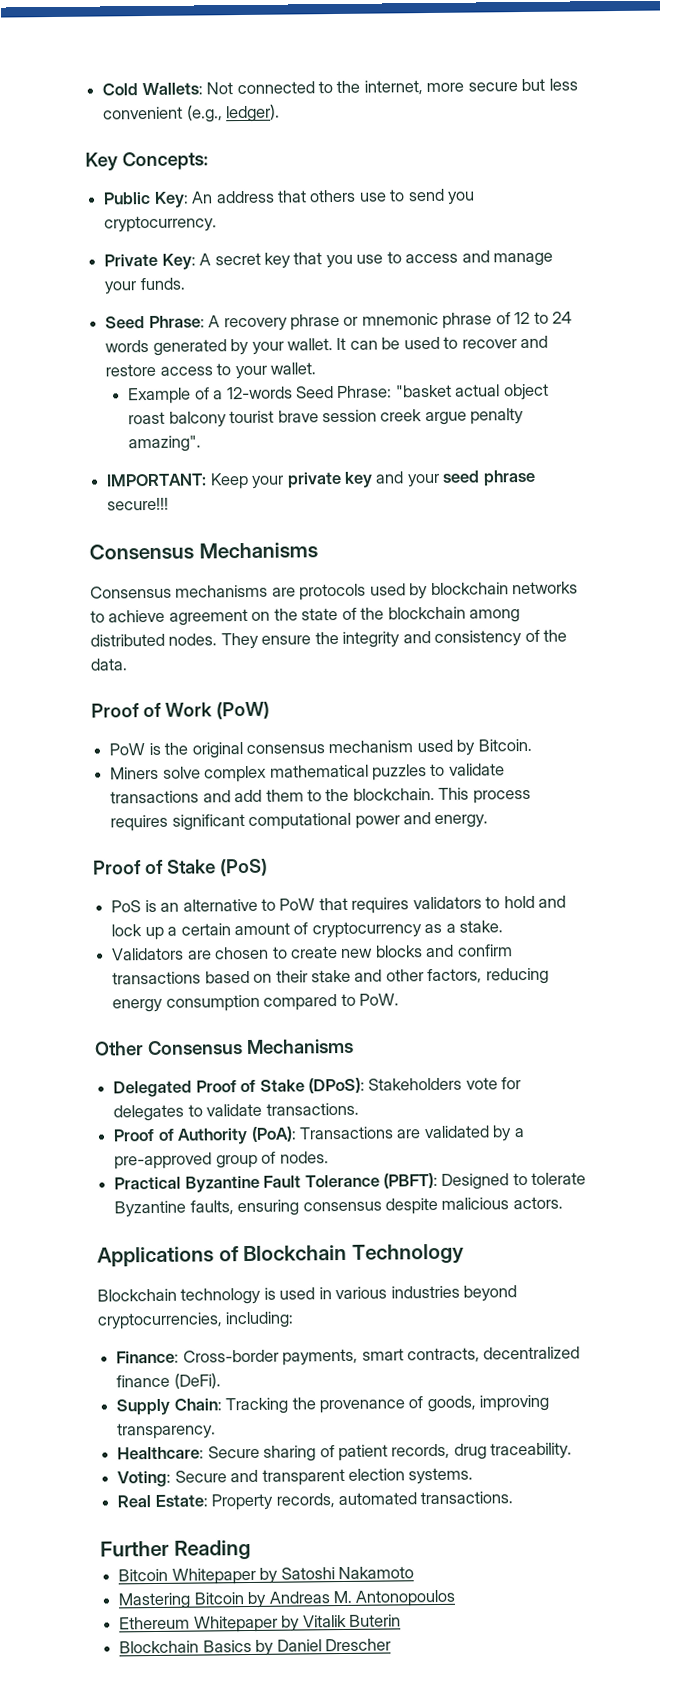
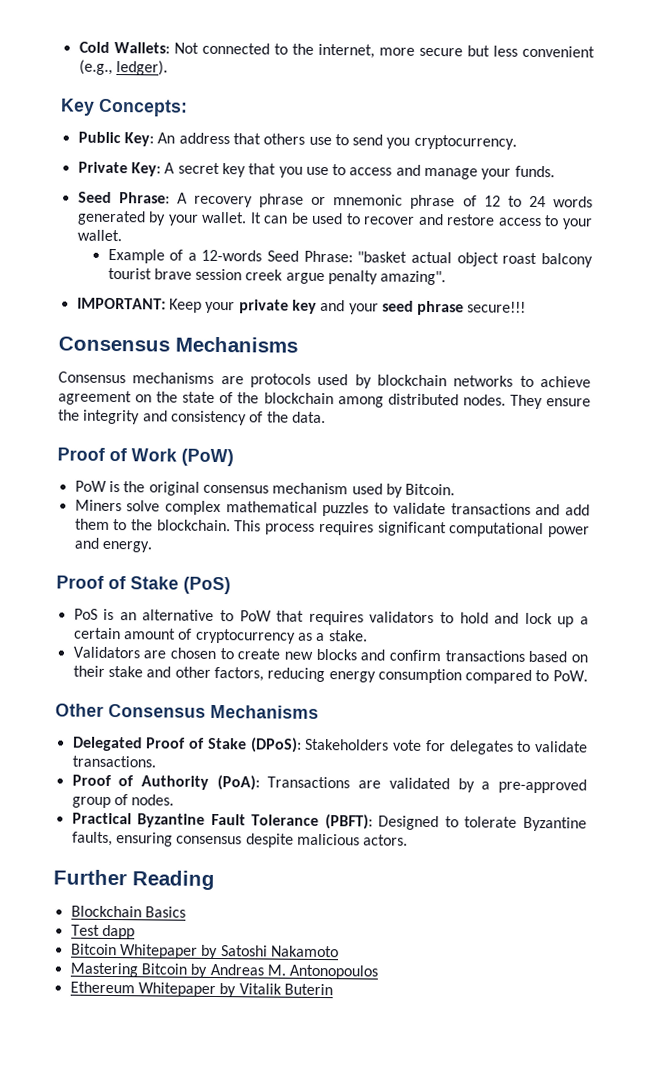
[97,1243,464,1267] [97,1285,518,1305] [97,1311,295,1330] [116,1346,581,1366] [116,1373,221,1389] [116,1394,550,1416] [117,1422,217,1440] [117,1442,573,1462] [117,1467,474,1488] [117,1491,514,1511] [100,1539,251,1560] Applications of Blockchain Technology // Blockchain technology is used in various industries beyond cryptocurrencies, including: // Finance: Cross-border payments, smart contracts, decentralized finance (DeFi). // Supply Chain: Tracking the provenance of goods, improving transparency. // Healthcare: Secure sharing of patient records, drug traceability. // Voting: Secure and transparent election systems. // Real Estate: Property records, automated transactions. // Further Reading -> [53,869,215,890] [70,905,186,918] [70,924,135,940] Further Reading // Blockchain Basics // Test dapp
[119,1638,391,1656] // Blockchain Basics by Daniel Drescher -> (333, 989) none

